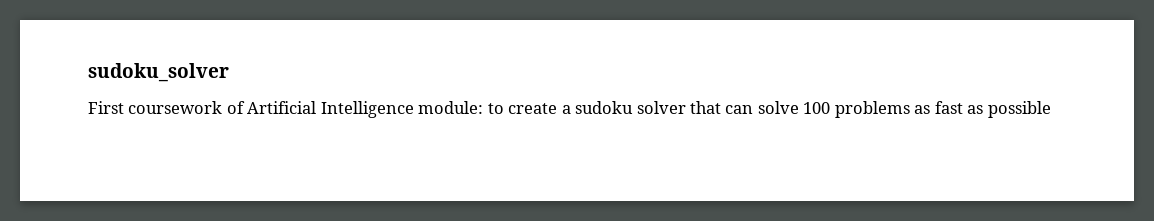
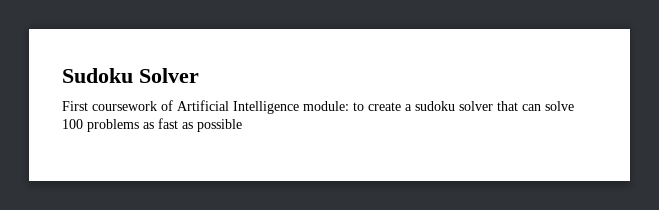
[88,63,229,82] sudoku_solver -> [62,68,199,83] Sudoku Solver

